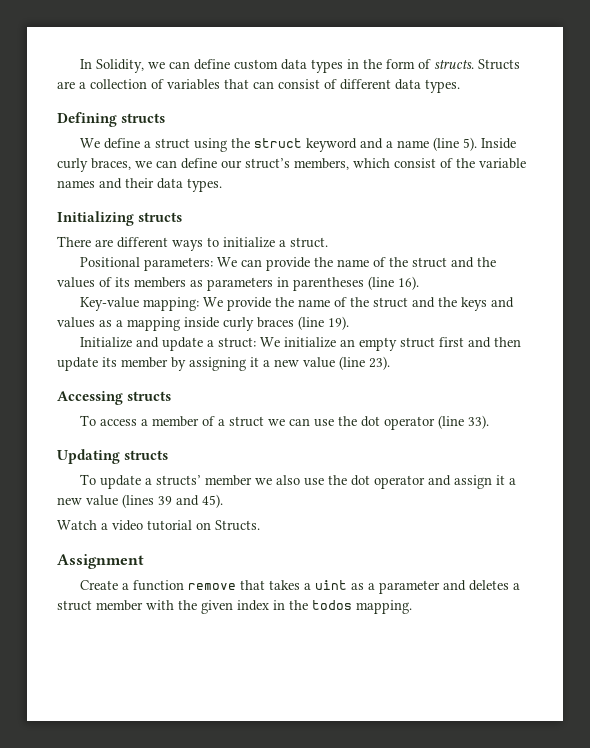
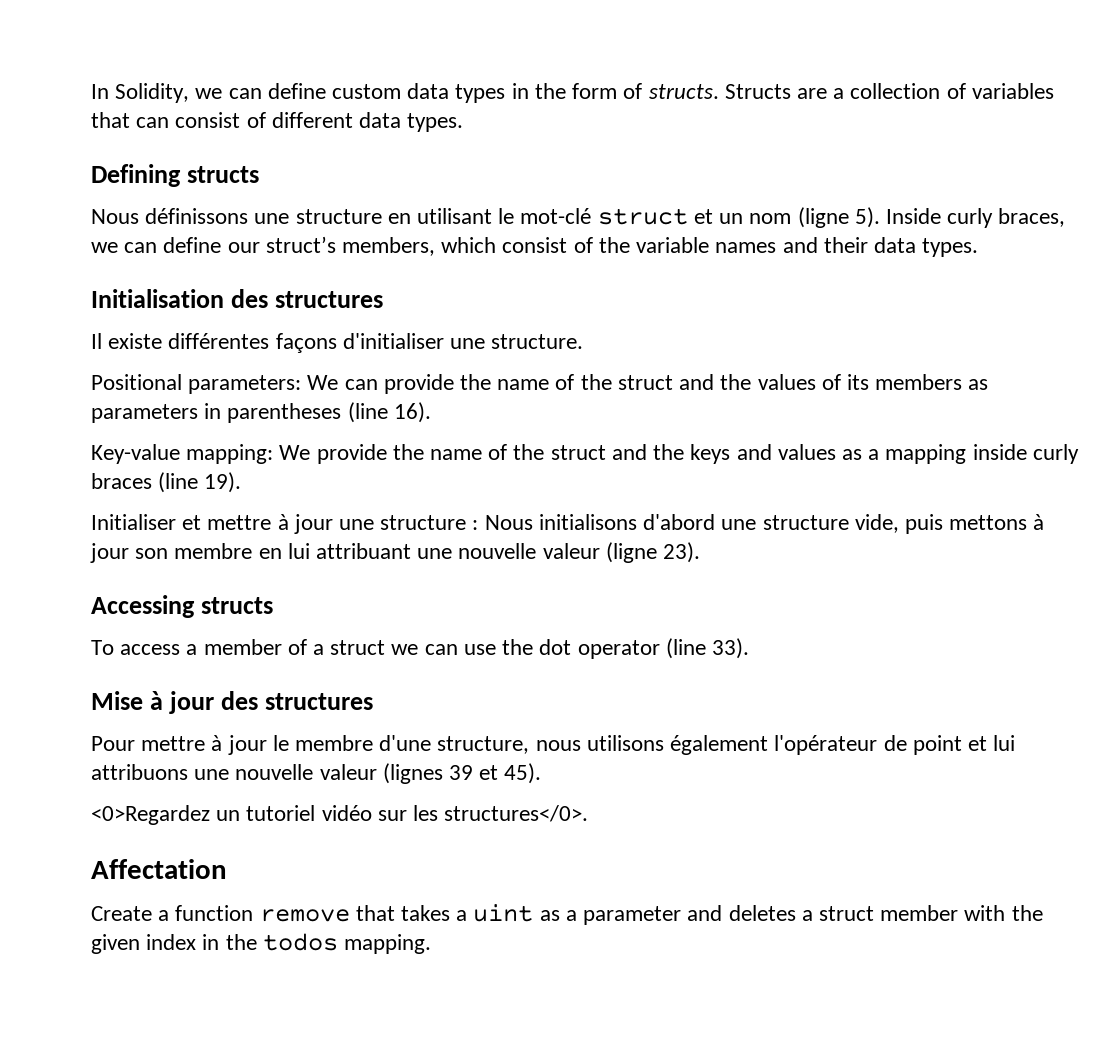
[80,137,460,152] We define a struct using the struct keyword and a name (line -> [91,207,849,228] Nous définissons une structure en utilisant le mot-clé struct et un nom (ligne
[57,211,183,226] [57,236,328,251] Initializing structs // There are different ways to initialize a struct. -> [91,289,384,308] [91,333,584,353] Initialisation des structures // Il existe différentes façons d'initialiser une structure.
[80,337,522,351] [57,356,365,371] Initialize and update a struct: We initialize an empty struct first and then update its member by assigning it a new value (line -> [91,514,1045,534] [90,542,657,563] Initialiser et mettre à jour une structure : Nous initialisons d'abord une structure vide, puis mettons à jour son membre en lui attribuant une nouvelle valeur (ligne
[57,449,169,464] [80,474,517,489] [57,494,223,508] [57,520,260,531] [57,554,144,569] Updating structs // To update a structs’ member we also use the dot operator and assign it a new value (lines 39 and 45). // Watch a video tutorial on Structs. // Assignment -> [91,691,374,714] [91,735,1016,755] [91,763,542,784] [91,805,589,825] [91,859,227,879] Mise à jour des structures // Pour mettre à jour le membre d'une structure, nous utilisons également l'opérateur de point et lui attribuons une nouvelle valeur (lignes 39 et 45). // <0>Regardez un tutoriel vidéo sur les structures</0>. // Affectation

